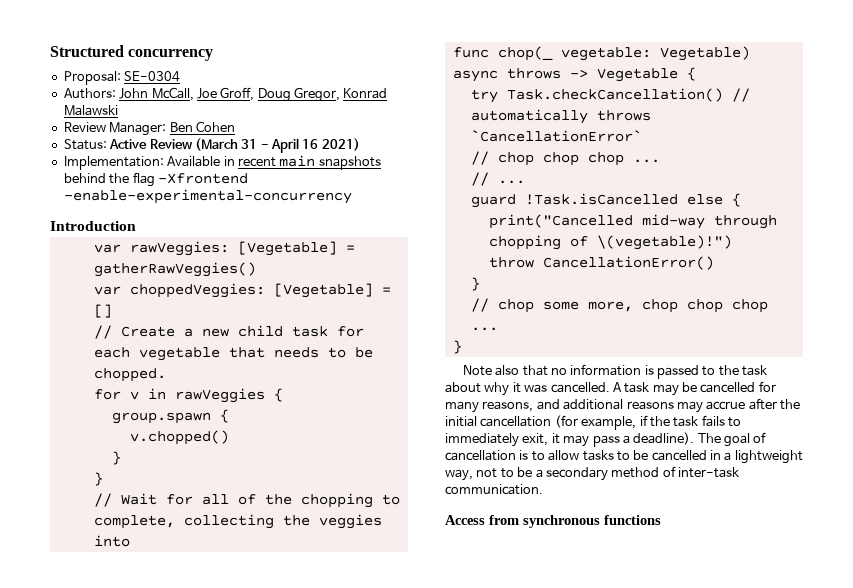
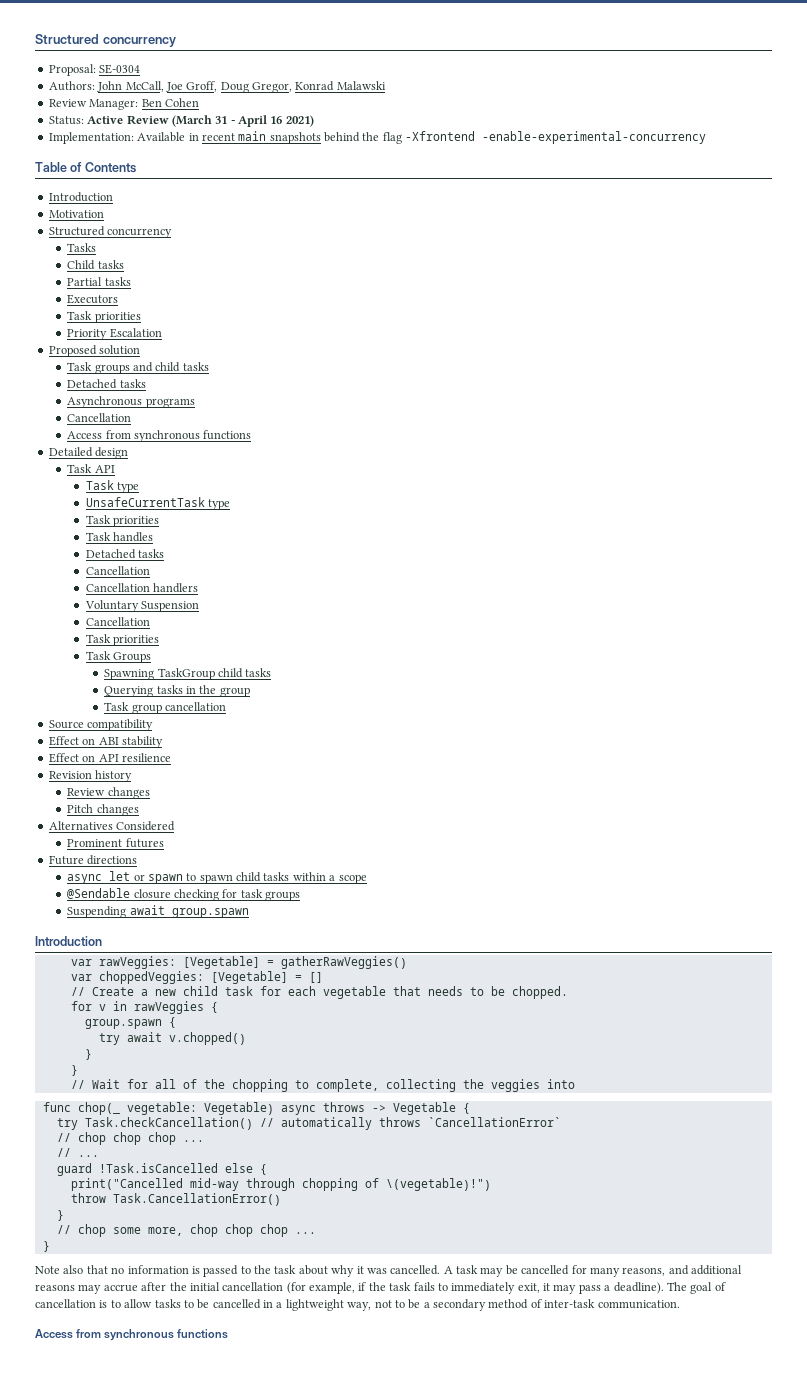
(352, 196) none -> [35,162,136,173] [48,192,113,202] [48,210,104,218] [48,226,173,238] [67,243,97,252] [67,260,124,270] [67,277,131,286] [67,294,119,304] [67,311,141,323] [67,328,162,340] [48,345,141,357] [67,362,209,374] [67,379,146,389] [67,396,195,408] [67,413,132,422] [67,430,252,442] [48,447,129,459] [67,464,115,473] [85,480,140,493] [85,497,231,510] [85,515,160,527] [85,532,154,542] [85,549,165,559] [85,566,150,575] [85,583,199,593] [84,600,200,612] [85,617,150,626] [85,634,160,646] [85,651,152,663] [104,668,272,680] [104,685,250,697] [104,702,226,714] [48,719,154,731] [48,736,163,748] [48,753,171,763] [48,770,133,782] [67,787,150,799] [67,804,139,816] [48,821,176,831] [67,838,164,848] [48,855,138,865] [67,871,367,884] [67,888,301,901] [67,905,249,918] // Table of Contents // Introduction // Motivation // Structured concurrency // Tasks // Child tasks // Partial tasks // Executors // Task priorities // Priority Escalation // Proposed solution // Task groups and child tasks // Detached tasks // Asynchronous programs // Cancellation // Access from synchronous functions // Detailed design // Task API // Task type // UnsafeCurrentTask type // Task priorities // Task handles // Detached tasks // Cancellation // Cancellation handlers // Voluntary Suspension // Cancellation // Task priorities // Task Groups // Spawning TaskGroup child tasks // Querying tasks in the group // Task group cancellation // Source compatibility // Effect on ABI stability // Effect on API resilience // Revision history // Review changes // Pitch changes // Alternatives Considered // Prominent futures // Future directions // async let or spawn to spawn child tasks within a scope // @Sendable closure checking for task groups // Suspending await group.spawn
(229, 416) none -> [98,1032,162,1045] try await
[542,256,714,270] CancellationError() -> [112,1193,281,1206] Task.CancellationError()

